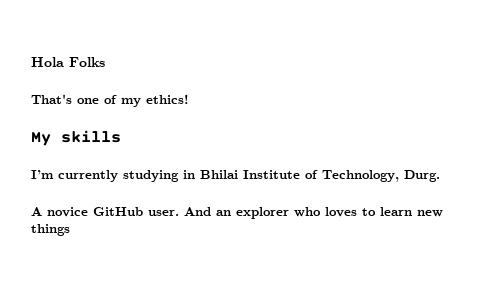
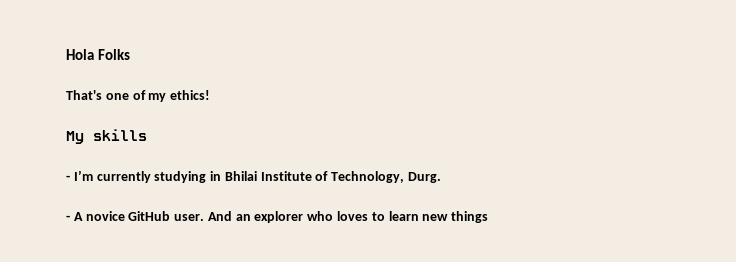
(121, 136) none -> [66,175,70,181] -
(440, 176) none -> [66,215,70,221] -

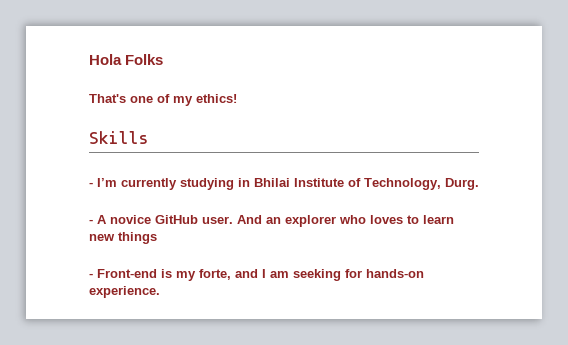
[66,129,147,144] My skills -> [89,131,148,144] Skills
(489, 217) none -> [89,269,424,281] [89,286,160,298] // - Front-end is my forte, and I am seeking for hands-on experience.

